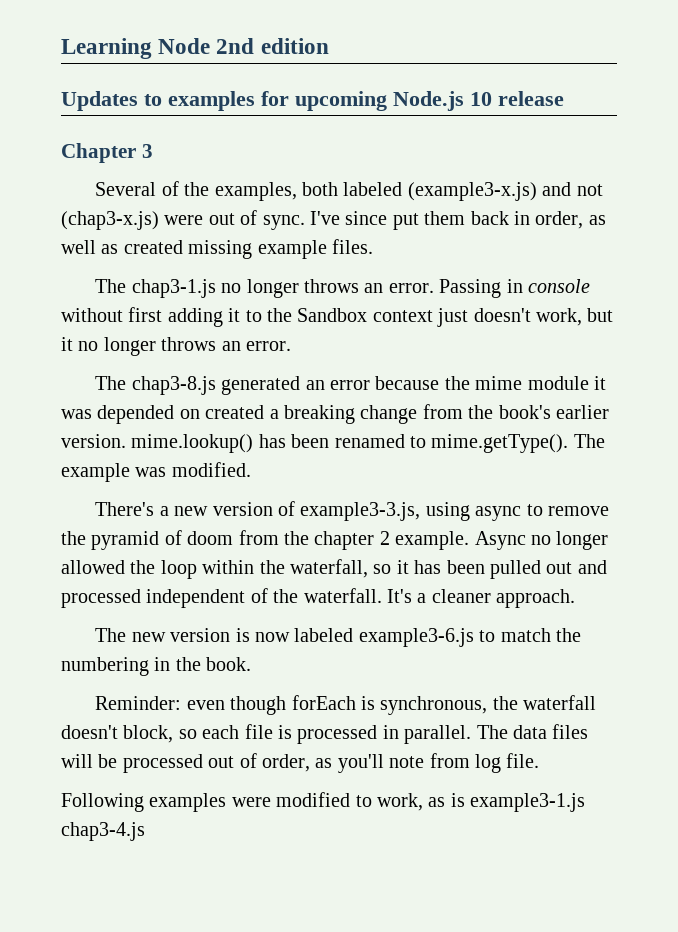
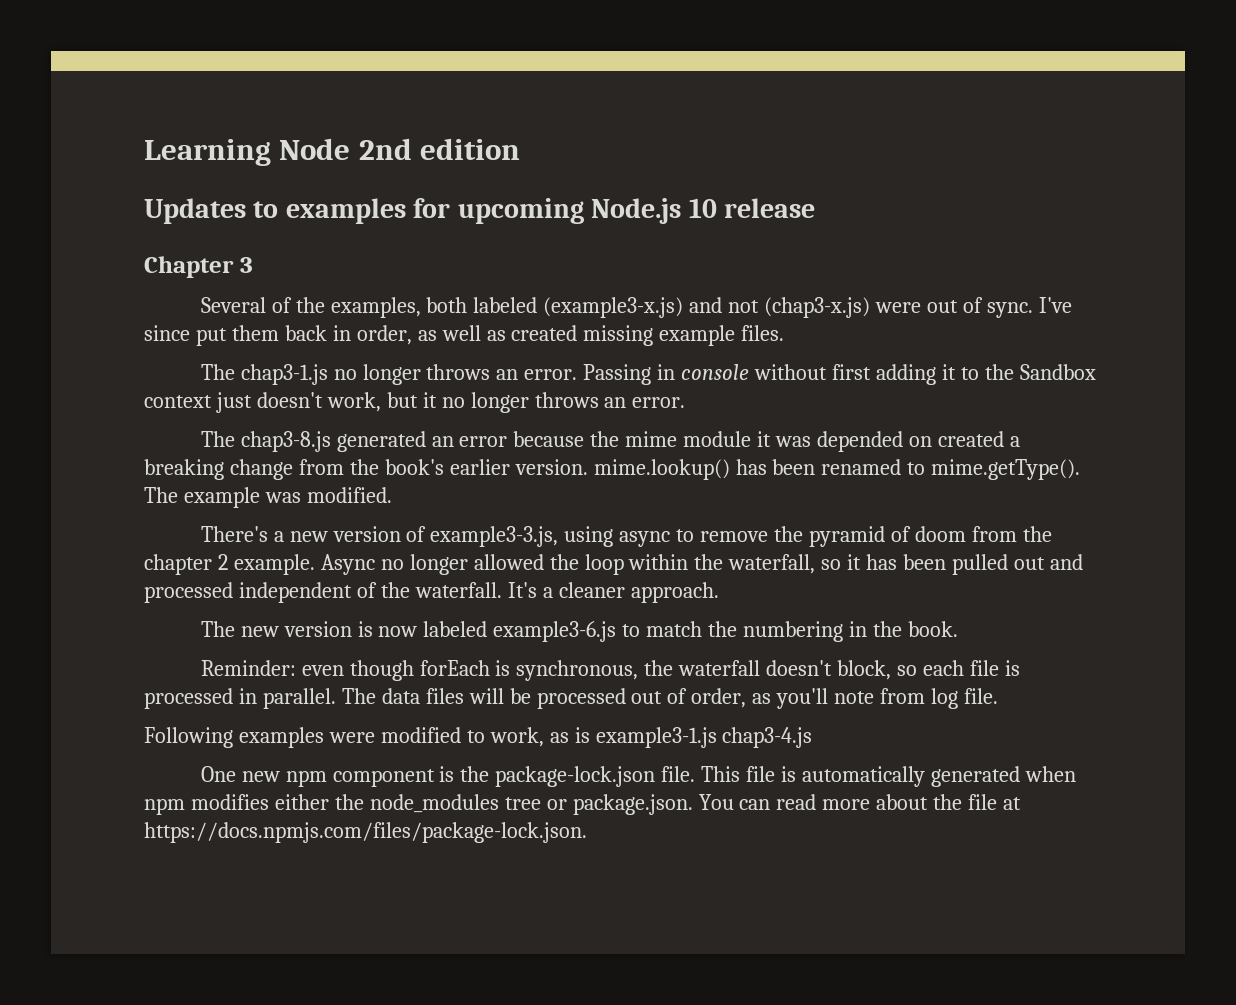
(145, 831) none -> [200,766,1076,787] [144,794,1022,815] [144,822,587,843] // One new npm component is the package-lock.json file. This file is automatically generated when npm modifies either the node_modules tree or package.json. You can read more about the file at https://docs.npmjs.com/files/package-lock.json.

